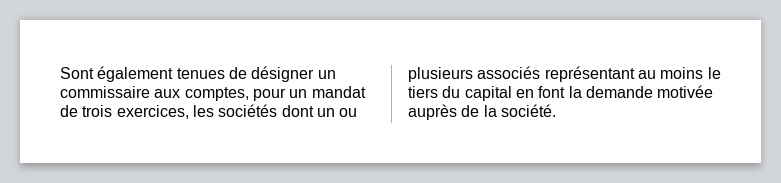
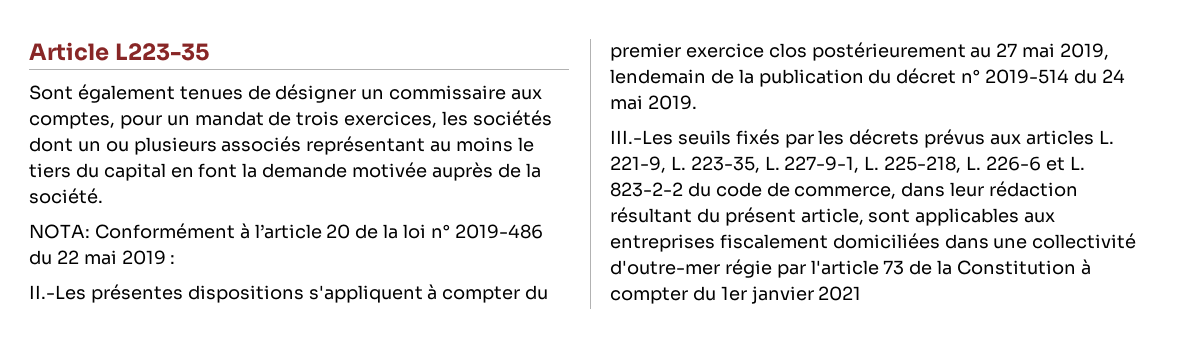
(60, 73) none -> [29,42,210,61] Article L223-35 //
(556, 110) none -> [29,223,543,239] [29,250,176,265] [29,284,549,303] [610,42,1110,61] [610,68,1125,87] [610,95,697,110] [610,129,1114,148] [610,156,1085,173] [610,181,1079,199] [610,207,1056,226] [610,233,1137,252] [610,259,1091,278] [610,286,862,304] // NOTA: Conformément à l’article 20 de la loi n° 2019-486 du 22 mai 2019 : // II.-Les présentes dispositions s'appliquent à compter du premier exercice clos postérieurement au 27 mai 2019, lendemain de la publication du décret n° 2019-514 du 24 mai 2019. // III.-Les seuils fixés par les décrets prévus aux articles L. 221-9, L. 223-35, L. 227-9-1, L. 225-218, L. 226-6 et L. 823-2-2 du code de commerce, dans leur rédaction résultant du présent article, sont applicables aux entreprises fiscalement domiciliées dans une collectivité d'outre-mer régie par l'article 73 de la Constitution à compter du 1er janvier 2021

